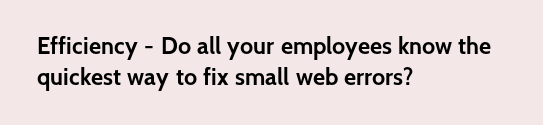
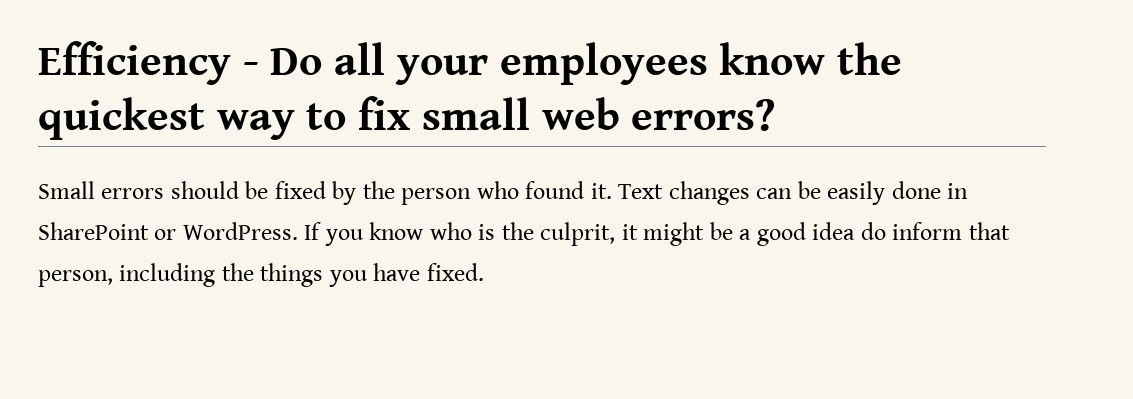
(414, 76) none -> [38,181,969,205] [38,222,1010,246] [38,263,484,287] // Small errors should be fixed by the person who found it. Text changes can be easily done in SharePoint or WordPress. If you know who is the culprit, it might be a good idea do inform that person, including the things you have fixed.

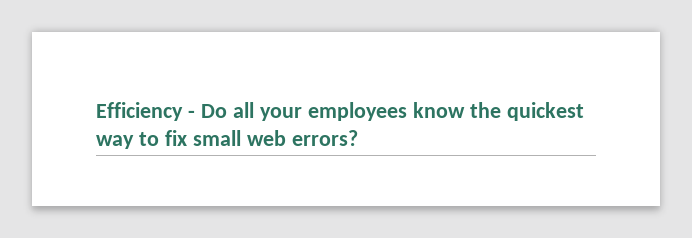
[38,181,969,205] [38,222,1010,246] [38,263,484,287] // Small errors should be fixed by the person who found it. Text changes can be easily done in SharePoint or WordPress. If you know who is the culprit, it might be a good idea do inform that person, including the things you have fixed. -> (358, 138) none

